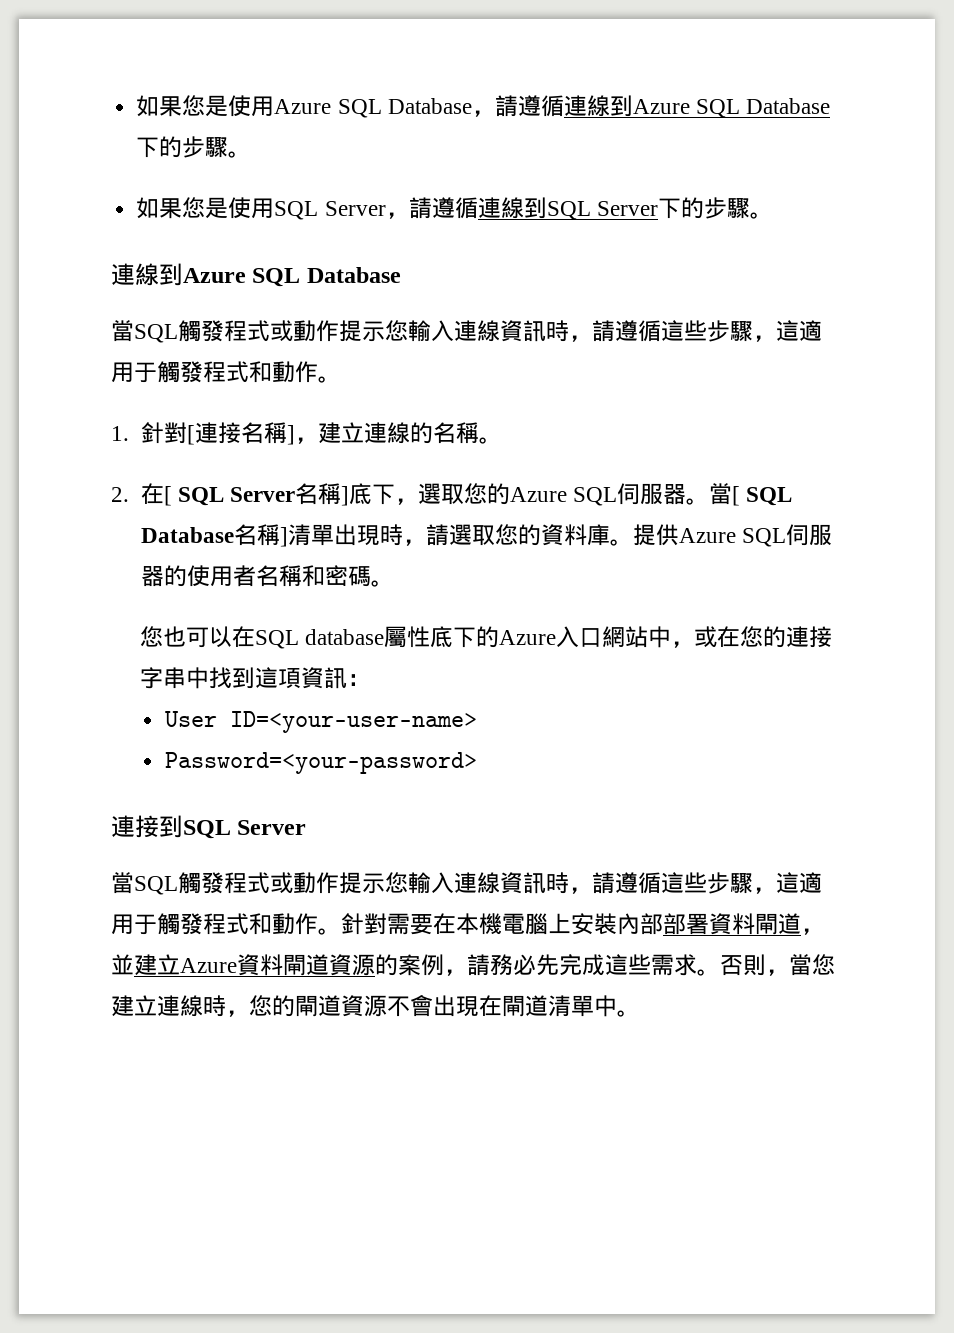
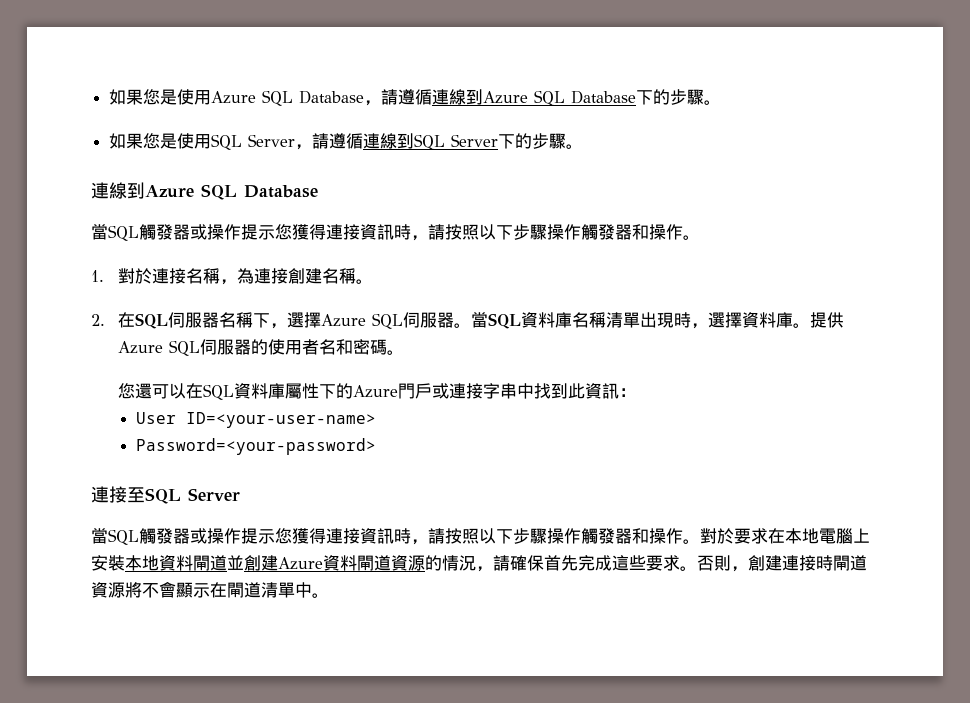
[224,320,822,342] [111,361,341,383] [111,422,502,445] [111,483,510,506] 程式或動作提示您輸入連線資訊時，請遵循這些步驟，這適用于觸發程式和動作。 // 1.針對[連接名稱]，建立連線的名稱。 // 2.在[ SQL Server名稱]底下，選取您的 -> [173,224,700,241] [91,268,373,285] [91,312,321,329] 器或操作提示您獲得連接資訊時，請按照以下步驟操作觸發器和操作。 // 1.對於連接名稱，為連接創建名稱。 // 2.在SQL伺服器名稱下，選擇
[732,486,793,506] [140,524,288,547] [ SQL Database名稱] -> [487,312,606,329] SQL資料庫名稱
[425,524,541,546] 請選取您的 -> [707,312,742,328] 選擇
[278,565,302,587] 稱 -> (336, 347) none
[162,626,186,647] 也 -> [134,383,152,399] 還
[304,626,786,648] database屬性底下的Azure入口網站中，或在您的 -> [233,383,449,399] 資料庫屬性下的Azure門戶或
[254,667,301,689] 這項 -> [567,383,585,399] 此
[159,815,183,838] 到 -> [127,487,145,503] 至
[224,872,822,894] [111,913,824,935] [111,954,180,976] 程式或動作提示您輸入連線資訊時，請遵循這些步驟，這適用于觸發程式和動作。針對需要在本機電腦上安裝內部部署資料閘道，並建立 -> [173,528,870,545] [91,555,278,571] 器或操作提示您獲得連接資訊時，請按照以下步驟操作觸發器和操作。對於要求在本地電腦上安裝本地資料閘道並創建
[398,954,536,976] 案例，請務必 -> [442,555,561,572] 情況，請確保首
[651,954,674,976] 需 -> [646,555,663,571] 要
[789,954,835,976] [111,995,479,1017] 當您建立連線時，您的閘道資源不會出現 -> [748,555,867,571] [91,581,210,598] 創建連接時閘道資源將不會顯示

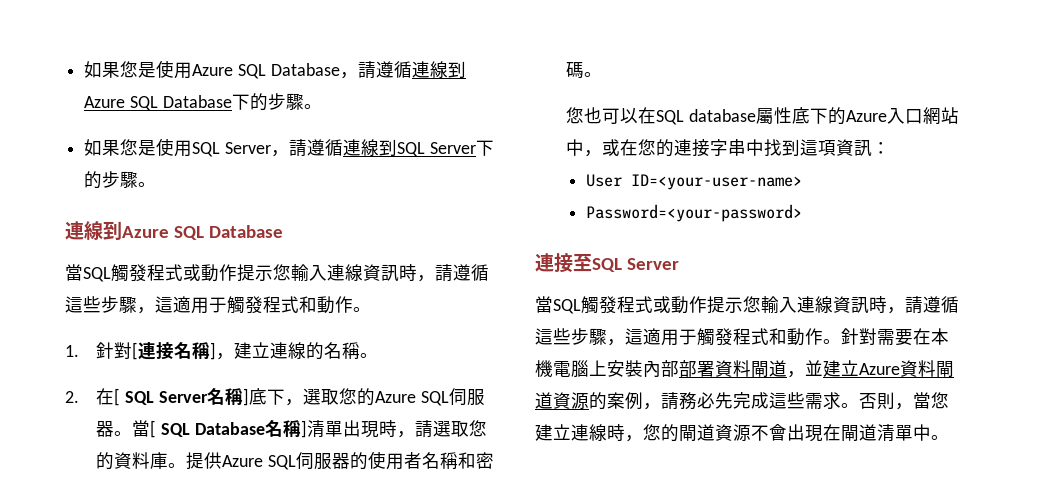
[173,224,700,241] [91,268,373,285] [91,312,321,329] 器或操作提示您獲得連接資訊時，請按照以下步驟操作觸發器和操作。 // 1.對於連接名稱，為連接創建名稱。 // 2.在SQL伺服器名稱下，選擇 -> [147,264,489,282] [65,296,371,314] [65,342,379,360] [65,388,375,406] 程式或動作提示您輸入連線資訊時，請遵循這些步驟，這適用于觸發程式和動作。 // 1.針對[連接名稱]，建立連線的名稱。 // 2.在[ SQL Server名稱]底下，選取您的
[487,312,606,329] SQL資料庫名稱 -> [150,420,307,438] [ SQL Database名稱]
[707,312,742,328] 選擇 -> [414,420,487,438] [96,452,115,470] 請選取您的
(336, 347) none -> [440,452,459,469] 稱
[134,383,152,399] 還 -> [584,107,603,124] 也
[233,383,449,399] 資料庫屬性下的Azure門戶或 -> [689,107,960,125] [566,139,675,157] database屬性底下的Azure入口網站中，或在您的
[567,383,585,399] 此 -> [800,139,837,156] 這項
[173,528,870,545] [91,555,278,571] 器或操作提示您獲得連接資訊時，請按照以下步驟操作觸發器和操作。對於要求在本地電腦上安裝本地資料閘道並創建 -> [617,296,959,314] [535,328,949,346] [535,360,859,378] 程式或動作提示您輸入連線資訊時，請遵循這些步驟，這適用于觸發程式和動作。針對需要在本機電腦上安裝內部部署資料閘道，並建立
[442,555,561,572] 情況，請確保首 -> [607,392,715,410] 案例，請務必
[646,555,663,571] 要 -> [805,392,823,409] 需
[748,555,867,571] [91,581,210,598] 創建連接時閘道資源將不會顯示 -> [913,392,949,409] [535,424,823,442] 當您建立連線時，您的閘道資源不會出現

